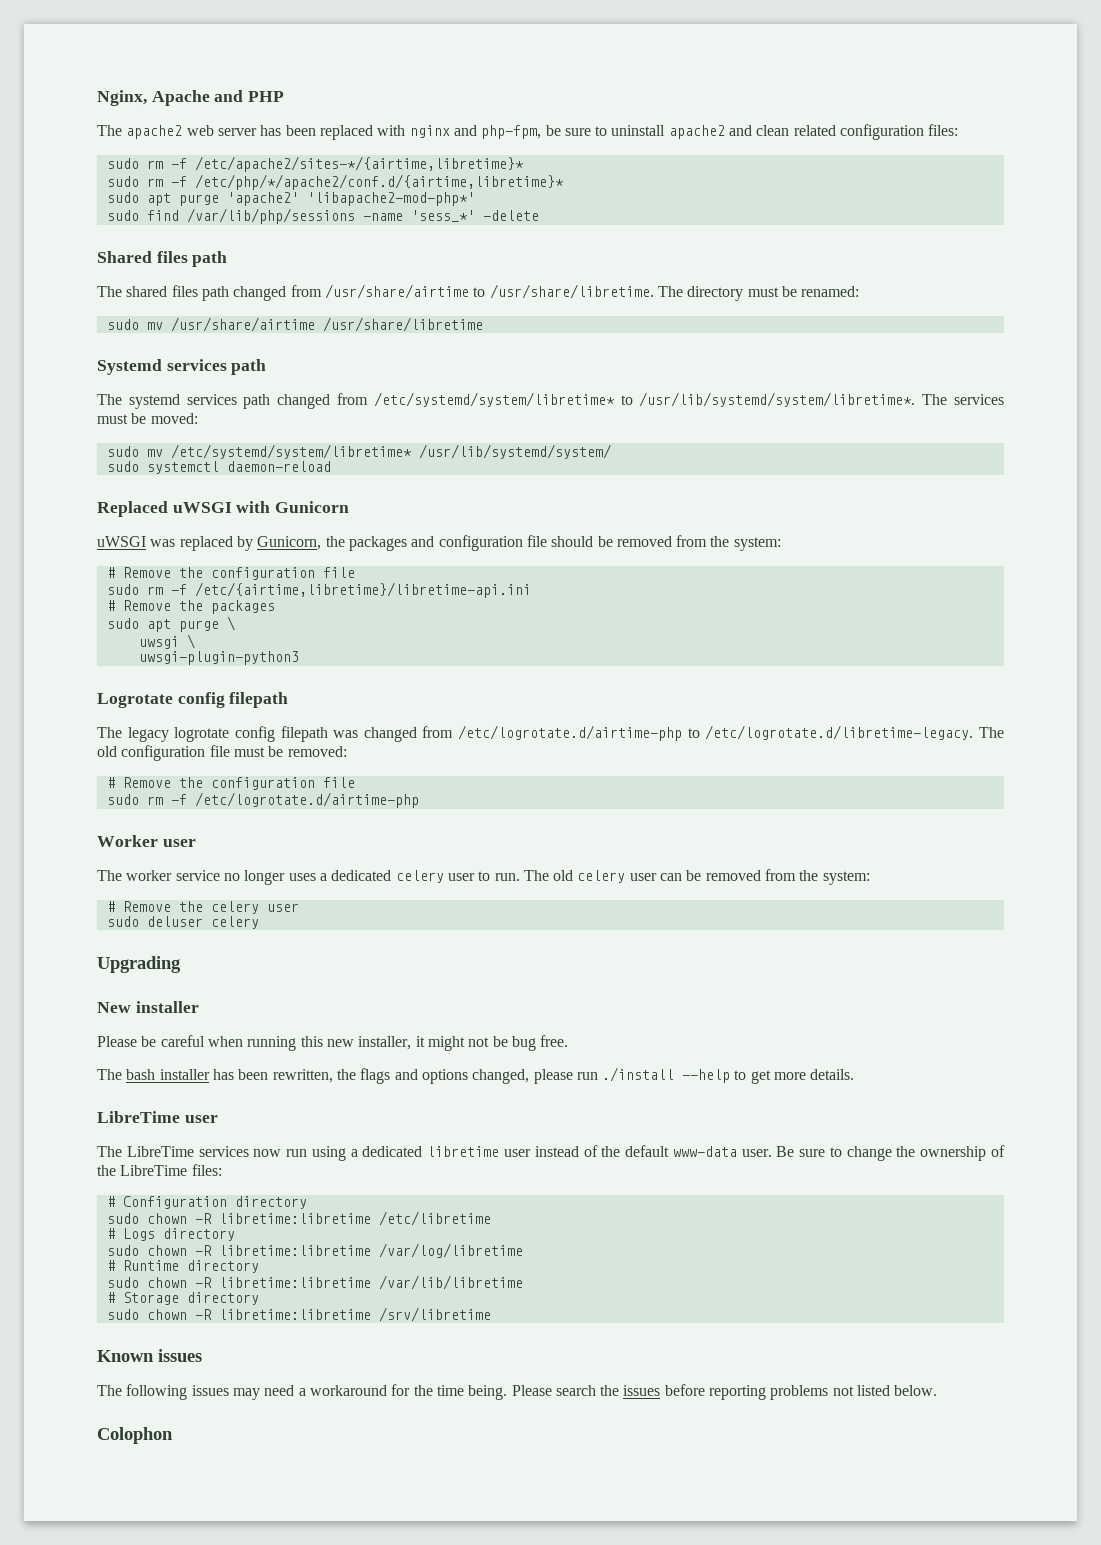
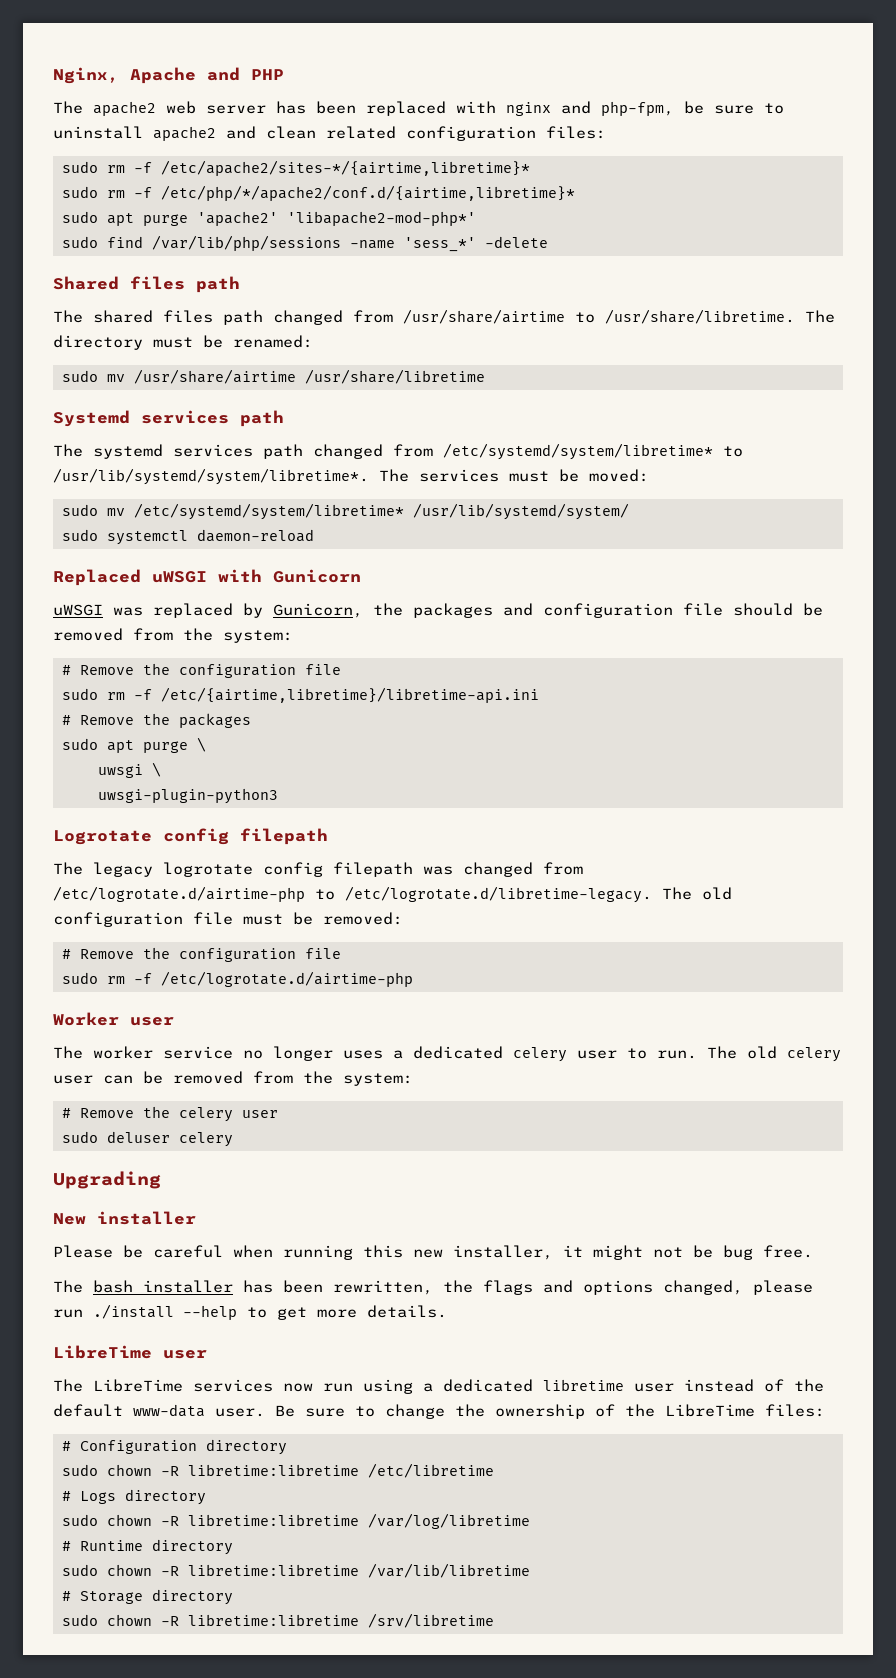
[97,1349,202,1362] [97,1384,938,1400] [97,1427,173,1444] // Known issues // The following issues may need a workaround for the time being. Please search the issues before reporting problems not listed below. // Colophon -> (494, 1620) none

